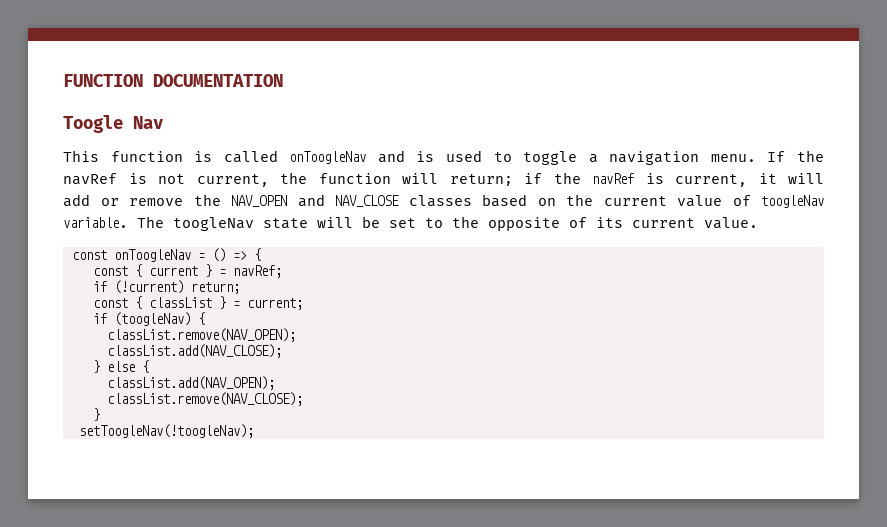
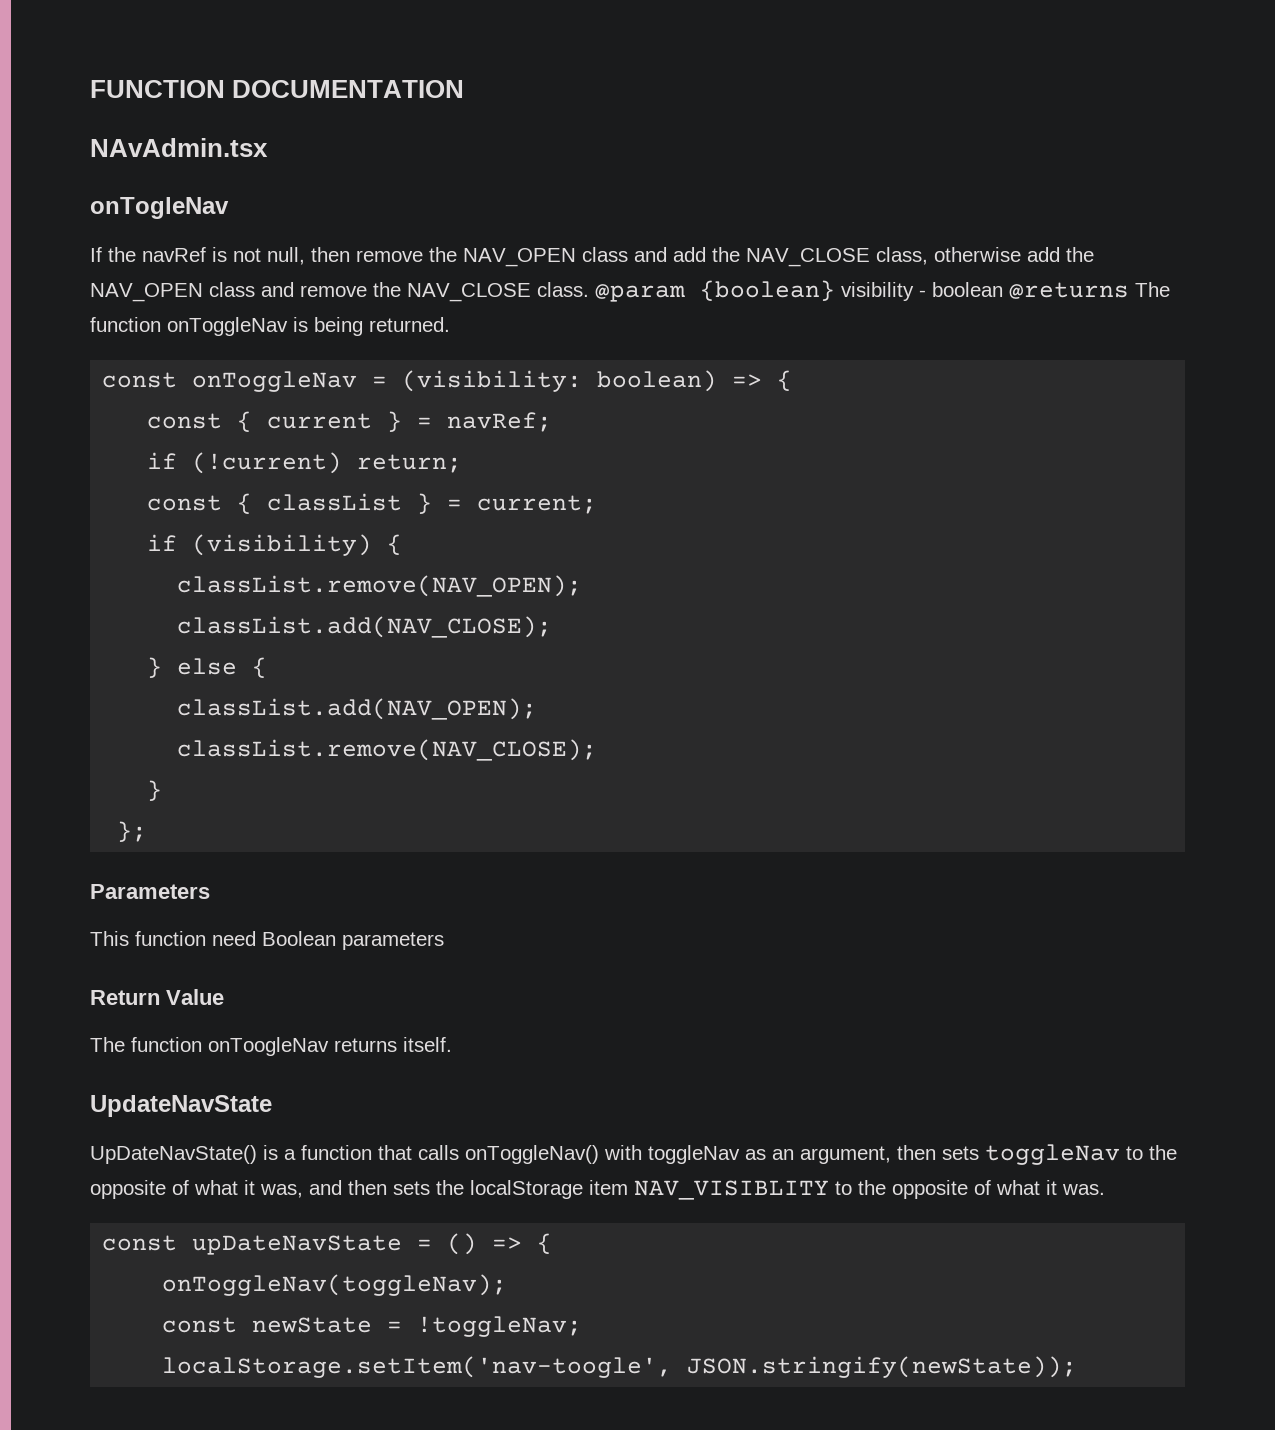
[63,115,163,133] [63,150,756,165] Toogle Nav // This function is called onToogleNav and is used to toggle a navigation menu. -> [90,138,268,157] [90,197,229,219] NAvAdmin.tsx // onTogleNav //
[196,172,824,187] [63,194,824,208] [63,216,758,231] [71,248,226,262] current, the function will return; if the navRef is current, it will add or remove the NAV_OPEN and NAV_CLOSE classes based on the current value of toogleNav variable. The toogleNav state will be set to the opposite of its current value. // const onToogleNav = () -> [267,247,1094,267] [90,280,1170,302] [90,317,450,336] [102,370,718,392] null, then remove the NAV_OPEN class and add the NAV_CLOSE class, otherwise add the NAV_OPEN class and remove the NAV_CLOSE class. @param {boolean} visibility - boolean @returns The function onToggleNav is being returned. // const onToggleNav = (visibility: boolean)
[113,312,191,326] (toogleNav) -> [192,534,373,556] (visibility)
[78,424,254,438] setToogleNav(!toogleNav); -> [117,821,148,842] [90,884,210,899] [90,931,444,950] [90,989,224,1005] [90,1037,452,1056] [90,1095,272,1117] [90,1144,1177,1165] [90,1180,1105,1200] [102,1233,553,1255] [162,1274,508,1296] [162,1316,583,1337] [162,1356,1078,1378] }; // Parameters // This function need Boolean parameters // Return Value // The function onToogleNav returns itself. // UpdateNavState // UpDateNavState() is a function that calls onToggleNav() with toggleNav as an argument, then sets toggleNav to the opposite of what it was, and then sets the localStorage item NAV_VISIBLITY to the opposite of what it was. // const upDateNavState = () => { // onToggleNav(toggleNav); // const newState = !toggleNav; // localStorage.setItem('nav-toogle', JSON.stringify(newState));

